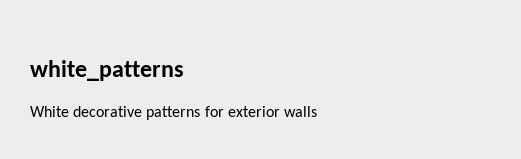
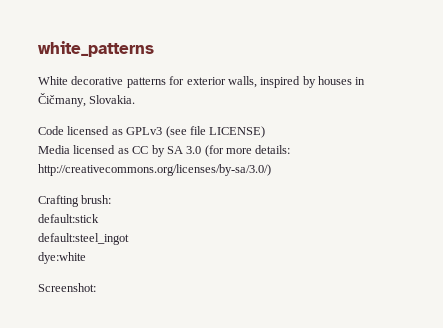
[283,106,317,117] walls -> [227,76,366,88] [38,93,136,107] [38,126,266,138] [38,145,291,157] [38,164,271,176] [38,195,112,207] [38,214,99,223] [38,233,129,245] [38,252,86,264] [38,283,96,292] walls, inspired by houses in Čičmany, Slovakia. // Code licensed as GPLv3 (see file LICENSE) // Media licensed as CC by SA 3.0 (for more details: http://creativecommons.org/licenses/by-sa/3.0/) // Crafting brush: // default:stick // default:steel_ingot // dye:white // Screenshot:

